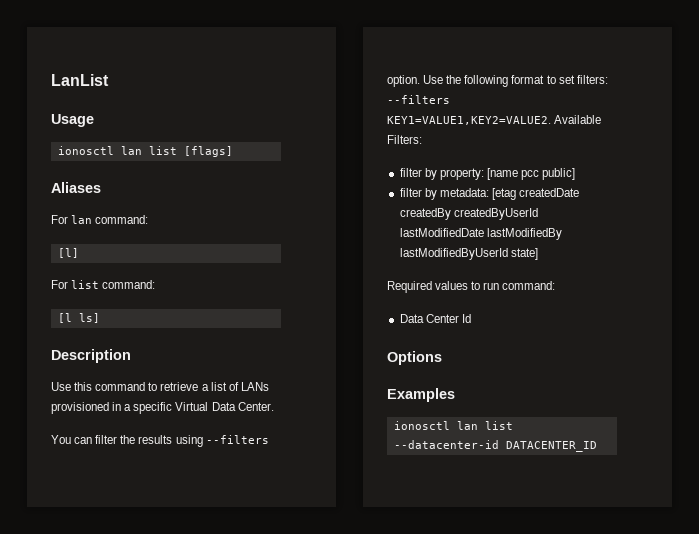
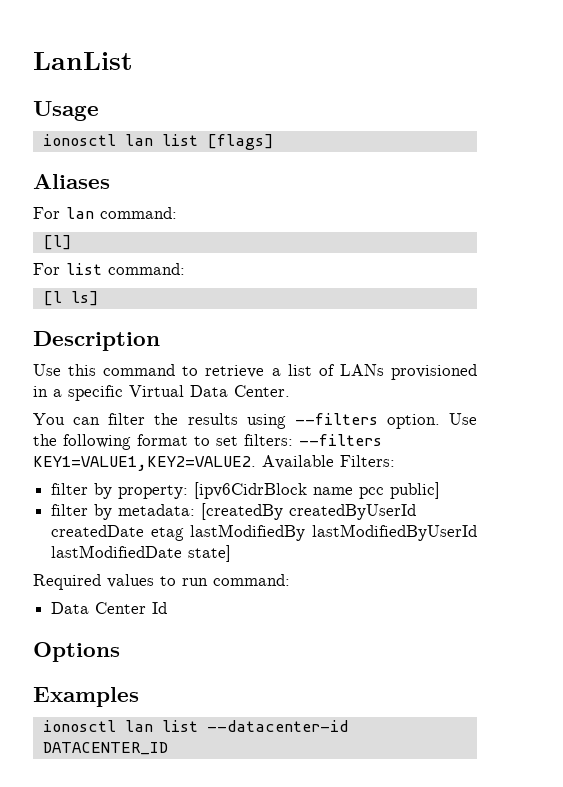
[486,168,518,180] [name -> [194,482,354,499] [ipv6CidrBlock name
[491,188,580,200] [399,208,538,220] [399,228,484,237] [etag createdDate createdBy createdByUserId lastModifiedDate -> [201,503,417,520] [51,525,184,541] [createdBy createdByUserId createdDate etag
(508, 254) none -> [51,545,183,558] lastModifiedDate

